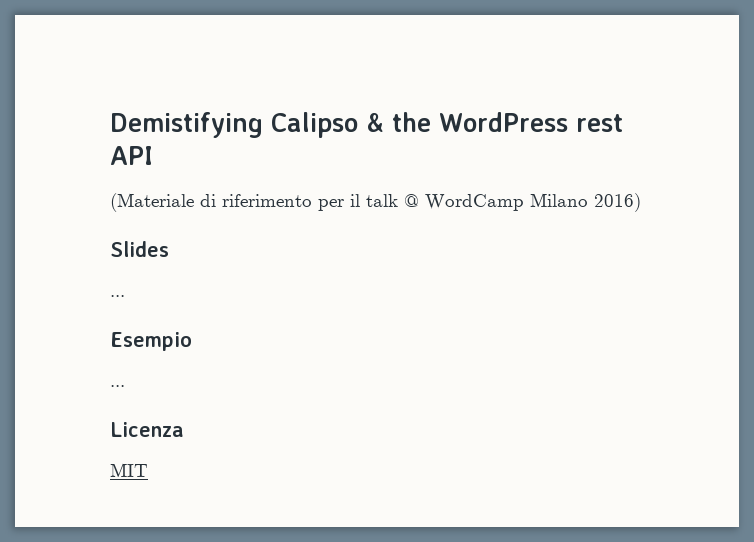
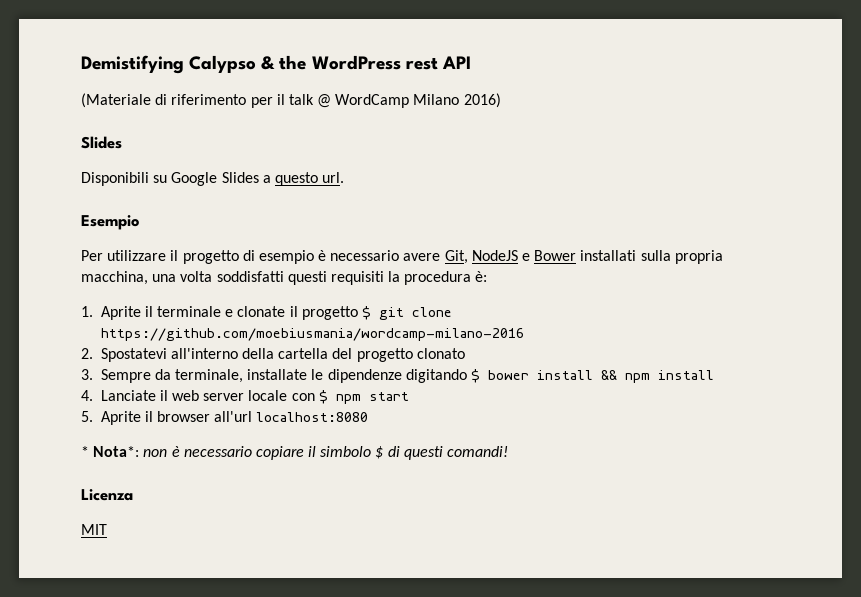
[271,112,358,138] Calipso -> [189,55,257,73] Calypso
[110,295,125,297] [110,332,192,351] [110,385,125,387] ... // Esempio // ... -> [81,172,345,186] [81,215,140,230] [81,250,723,264] [81,271,488,285] [81,306,453,320] [100,328,524,341] [81,348,465,362] [81,369,715,383] [81,390,409,404] [81,411,369,425] [81,446,509,460] Disponibili su Google Slides a questo url. // Esempio // Per utilizzare il progetto di esempio è necessario avere Git, NodeJS e Bower installati sulla propria macchina, una volta soddisfatti questi requisiti la procedura è: // 1. Aprite il terminale e clonate il progetto $ git clone https://github.com/moebiusmania/wordcamp-milano-2016 // 2. Spostatevi all'interno della cartella del progetto clonato // 3. Sempre da terminale, installate le dipendenze digitando $ bower install && npm install // 4. Lanciate il web server locale con $ npm start // 5. Aprite il browser all'url localhost:8080 // * Nota*: non è necessario copiare il simbolo $ di questi comandi!

